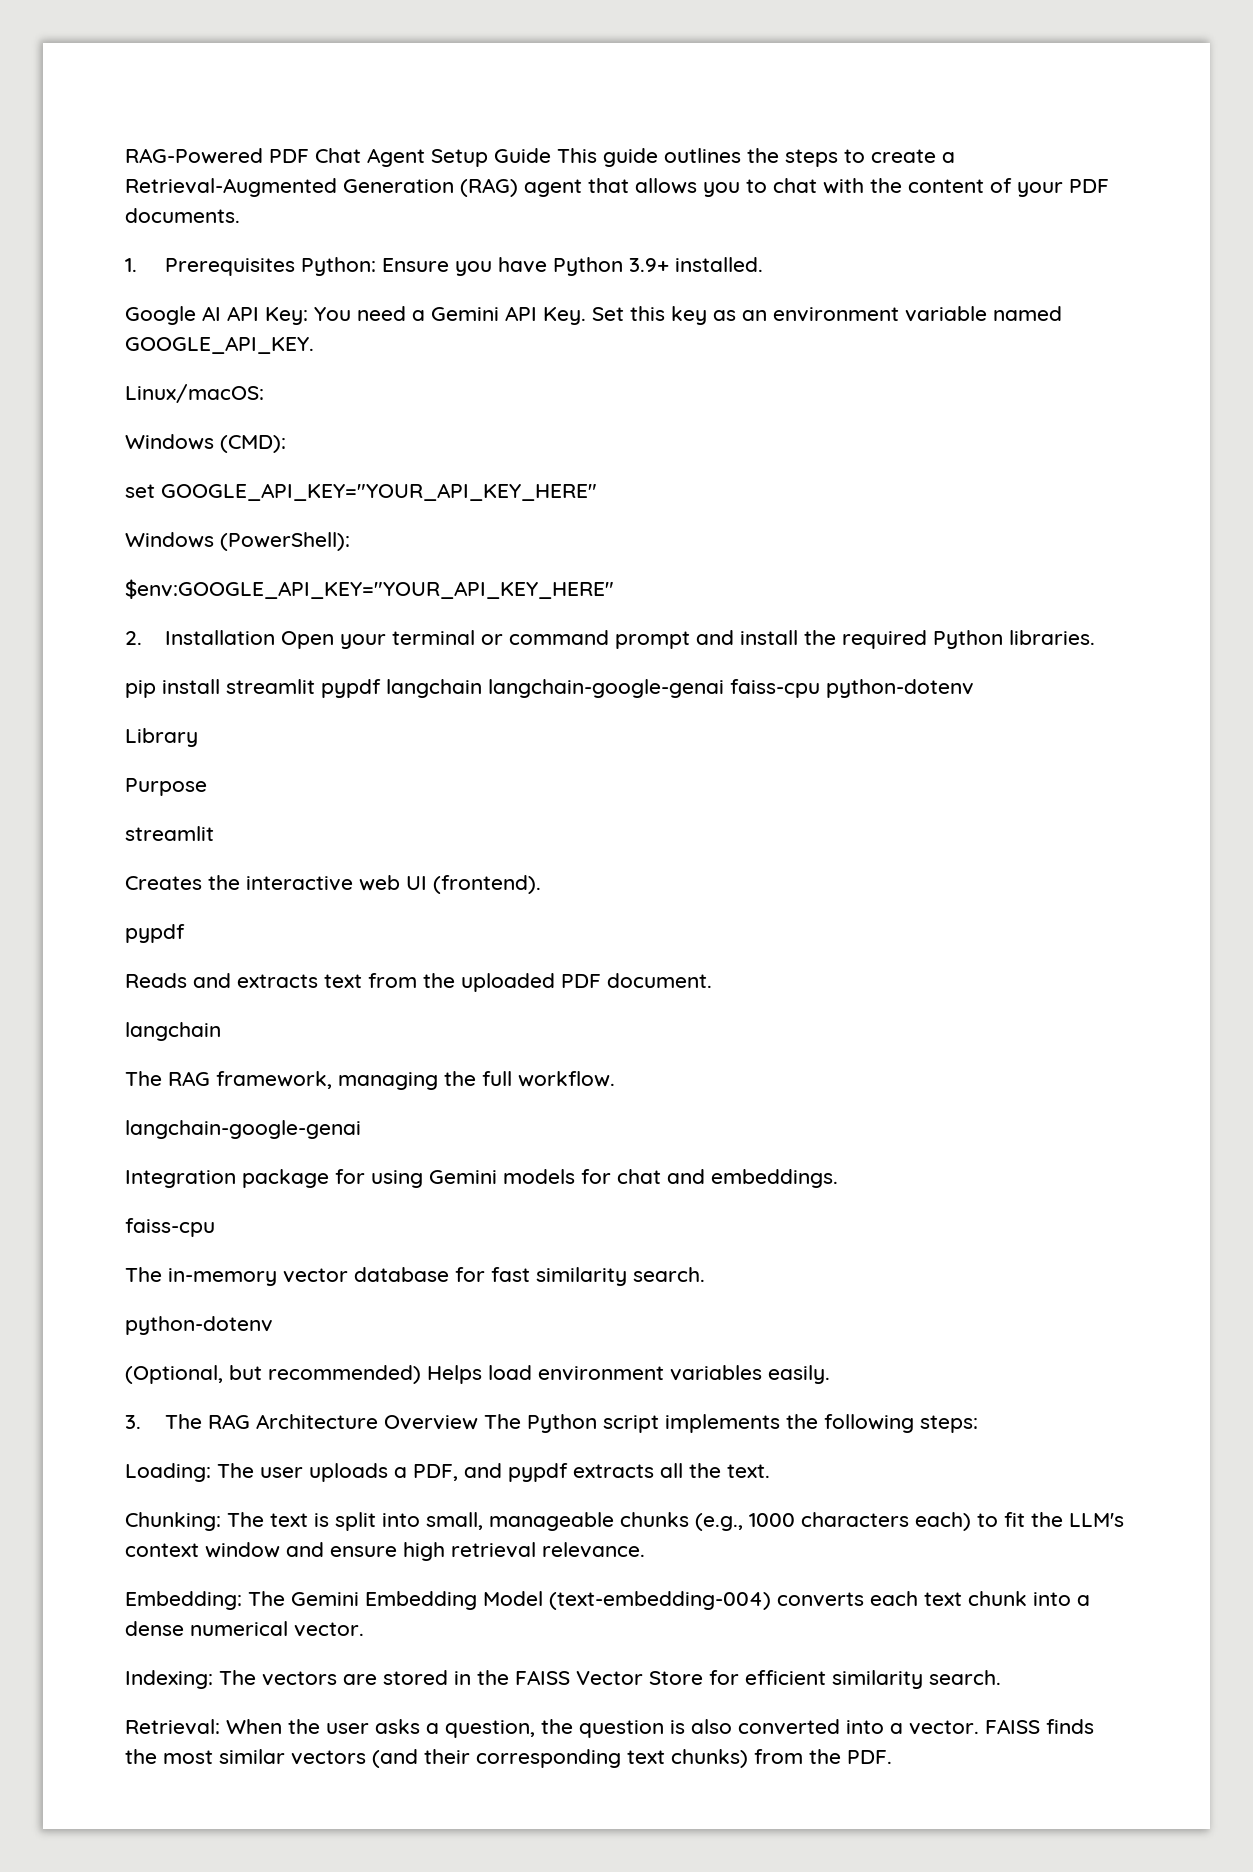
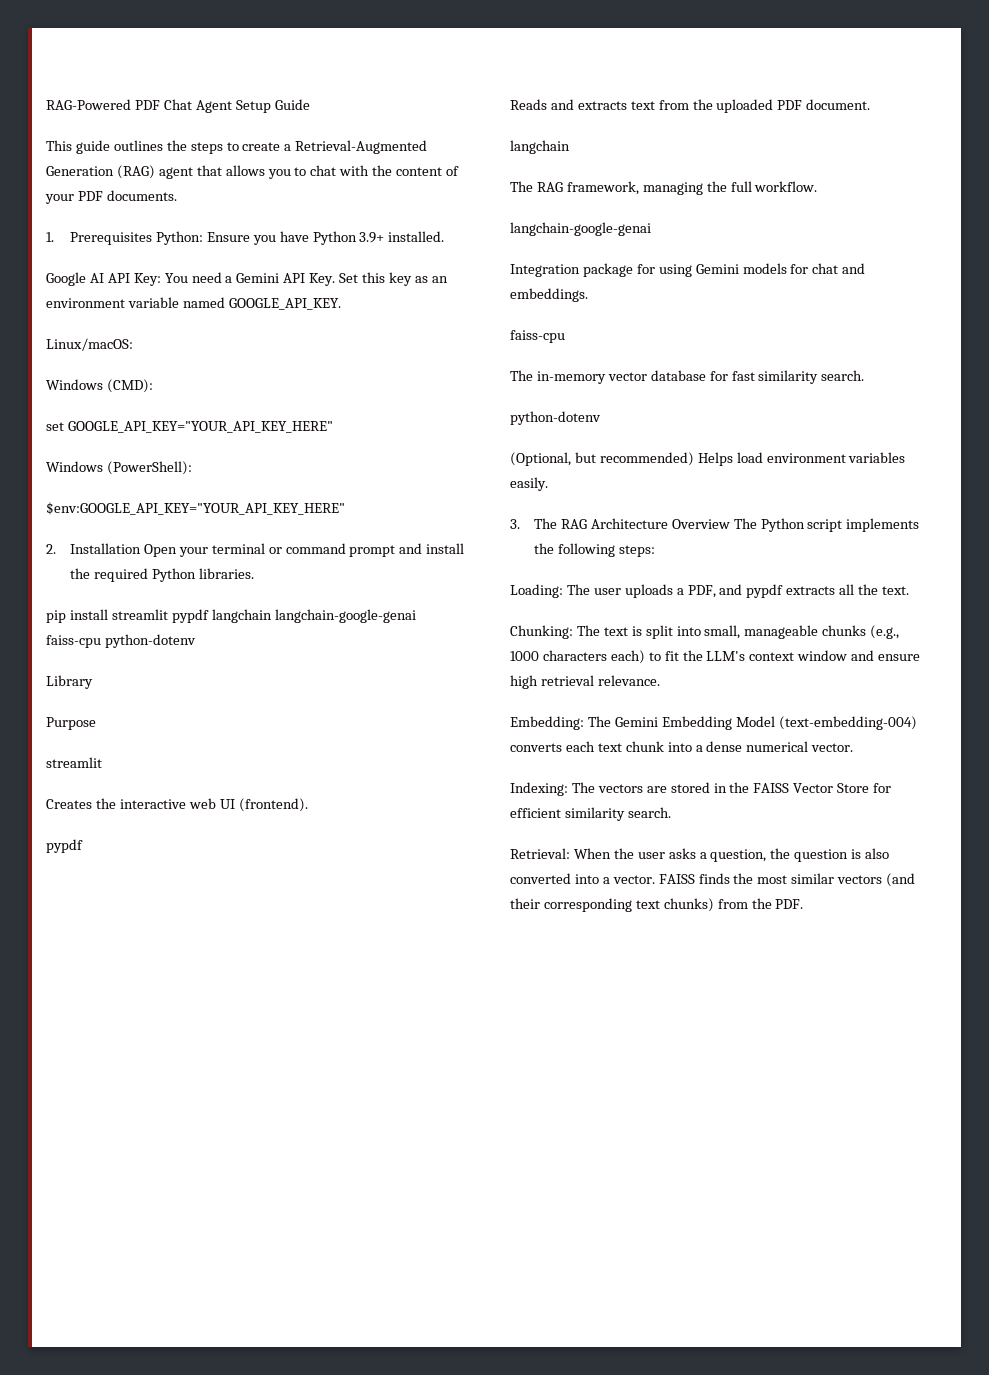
(551, 155) none -> (310, 104) //

